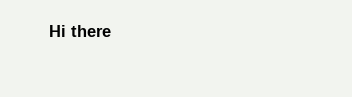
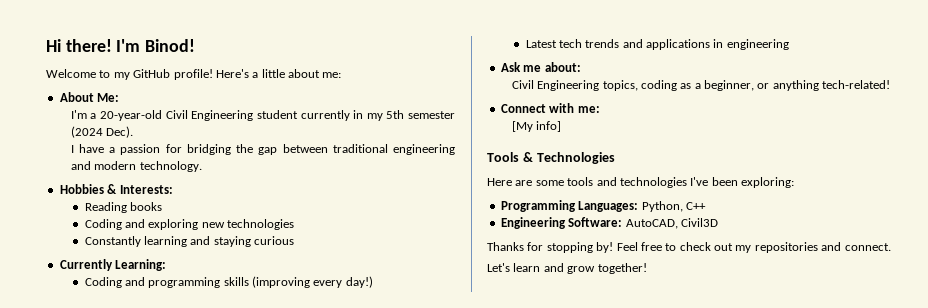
[71,25,111,37] there -> [65,39,196,52] [46,69,342,80] [59,92,120,102] [70,110,455,121] [70,126,134,138] [70,144,455,155] [70,161,202,172] [59,184,173,194] [84,202,162,213] [84,219,295,230] [84,236,295,247] [59,259,167,271] [84,276,373,288] [525,39,789,50] [500,62,581,72] [511,80,891,91] [500,103,600,113] [511,121,562,132] [487,152,615,164] [487,177,794,188] [500,200,706,212] [500,217,718,229] [487,242,891,253] [487,263,647,274] there! I'm Binod! // Welcome to my GitHub profile! Here's a little about me: // About Me: // I'm a 20-year-old Civil Engineering student currently in my 5th semester (2024 Dec). // I have a passion for bridging the gap between traditional engineering and modern technology. // Hobbies & Interests: // Reading books // Coding and exploring new technologies // Constantly learning and staying curious // Currently Learning: // Coding and programming skills (improving every day!) // Latest tech trends and applications in engineering // Ask me about: // Civil Engineering topics, coding as a beginner, or anything tech-related! // Connect with me: // [My info] // Tools & Technologies // Here are some tools and technologies I've been exploring: // Programming Languages: Python, C++ // Engineering Software: AutoCAD, Civil3D // Thanks for stopping by! Feel free to check out my repositories and connect. // Let's learn and grow together!

